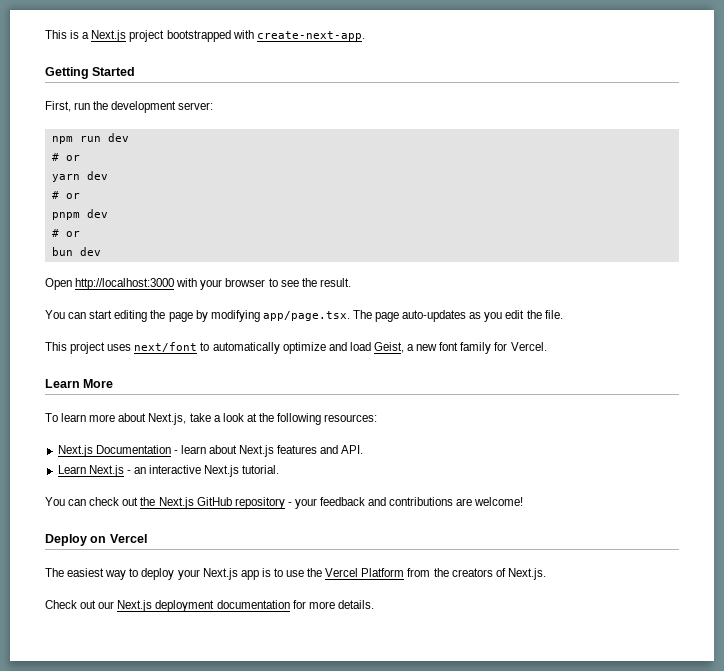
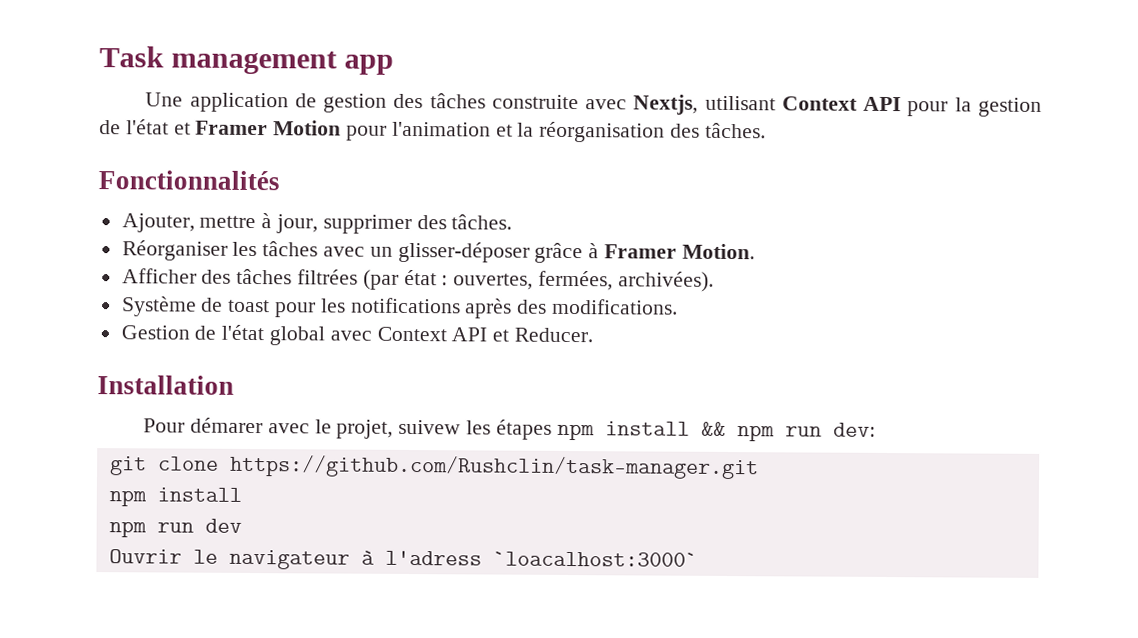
[45,30,365,42] [45,67,136,79] [45,101,214,113] [51,133,129,144] [51,153,80,161] [51,171,108,182] [51,191,80,199] [51,209,108,220] [51,229,80,237] [51,247,101,256] [45,278,351,290] [45,310,563,322] [45,342,547,354] [45,379,114,388] [45,413,378,425] [57,445,364,457] [57,465,280,477] [45,497,524,509] [45,534,147,546] [45,568,546,580] [45,600,374,612] This is a Next.js project bootstrapped with create-next-app. // Getting Started // First, run the development server: // npm run dev // # or // yarn dev // # or // pnpm dev // # or // bun dev // Open http://localhost:3000 with your browser to see the result. // You can start editing the page by modifying app/page.tsx. The page auto-updates as you edit the file. // This project uses next/font to automatically optimize and load Geist, a new font family for Vercel. // Learn More // To learn more about Next.js, take a look at the following resources: // Next.js Documentation - learn about Next.js features and API. // Learn Next.js - an interactive Next.js tutorial. // You can check out the Next.js GitHub repository - your feedback and contributions are welcome! // Deploy on Vercel // The easiest way to deploy your Next.js app is to use the Vercel Platform from the creators of Next.js. // Check out our Next.js deployment documentation for more details. -> [99,46,395,75] [145,92,1042,117] [99,119,766,143] [98,170,280,191] [121,213,513,235] [121,240,755,264] [121,268,714,292] [121,296,679,319] [120,324,594,346] [97,375,234,395] [143,417,876,442] [109,454,759,480] [108,487,242,507] [108,518,242,538] [108,549,698,570] Task management app // Une application de gestion des tâches construite avec Nextjs, utilisant Context API pour la gestion de l'état et Framer Motion pour l'animation et la réorganisation des tâches. // Fonctionnalités // Ajouter, mettre à jour, supprimer des tâches. // Réorganiser les tâches avec un glisser-déposer grâce à Framer Motion. // Afficher des tâches filtrées (par état : ouvertes, fermées, archivées). // Système de toast pour les notifications après des modifications. // Gestion de l'état global avec Context API et Reducer. // Installation // Pour démarer avec le projet, suivew les étapes npm install && npm run dev: // git clone https://github.com/Rushclin/task-manager.git // npm install // npm run dev // Ouvrir le navigateur à l'adress `loacalhost:3000`

